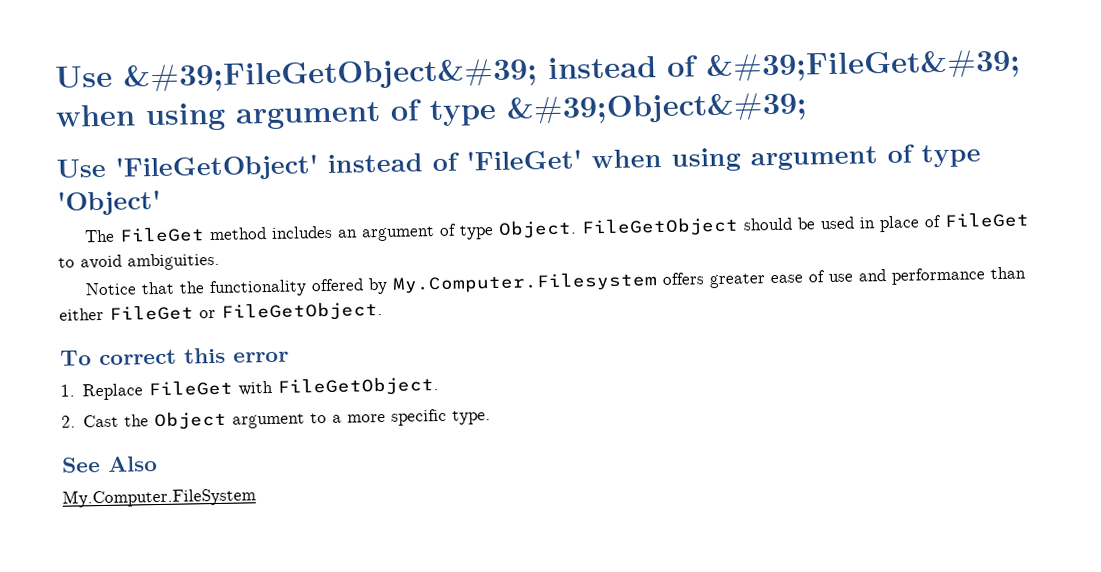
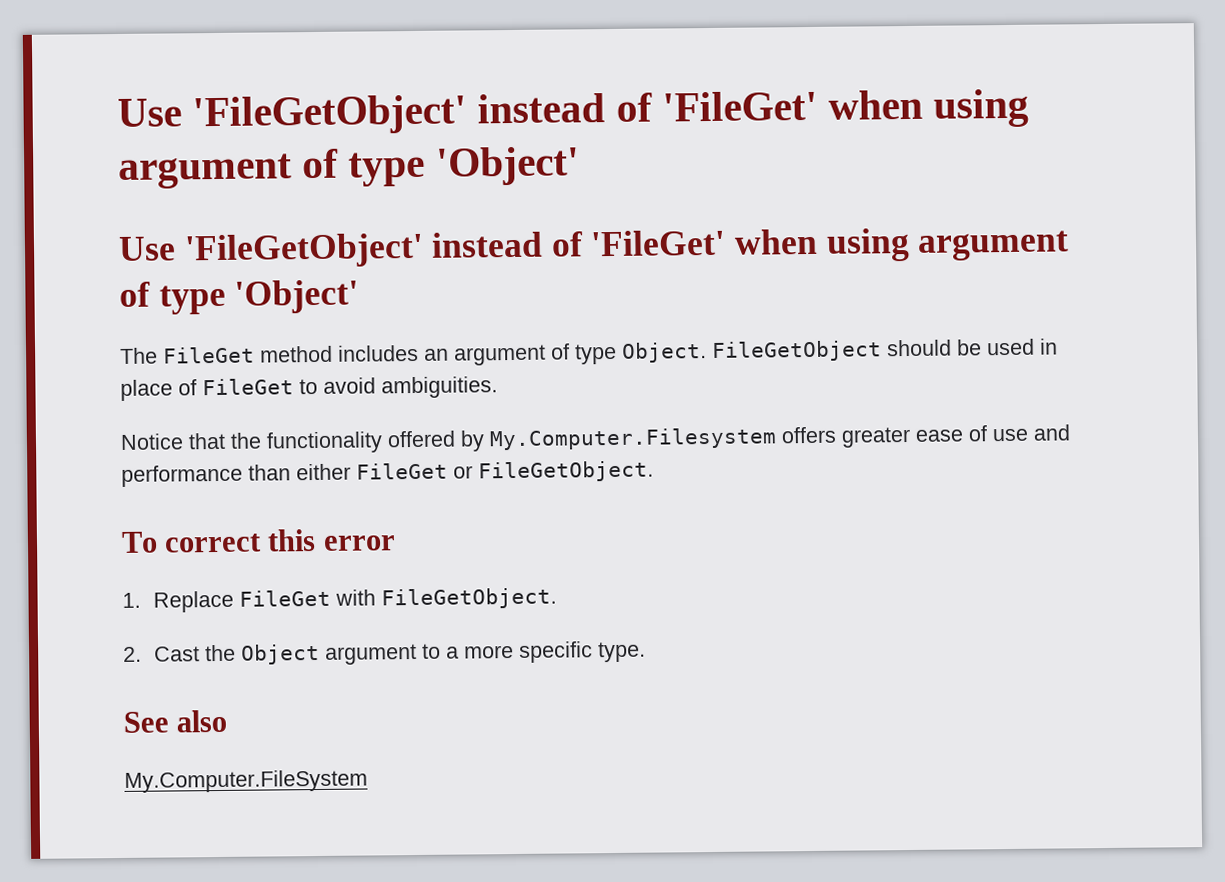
[55,49,1021,93] [55,92,808,132] Use &#39;FileGetObject&#39; instead of &#39;FileGet&#39; when using argument of type &#39;Object&#39; -> [117,88,1030,136] [118,146,580,189] Use 'FileGetObject' instead of 'FileGet' when using argument of type 'Object'
[107,456,158,472] Also -> [176,709,228,733] also

